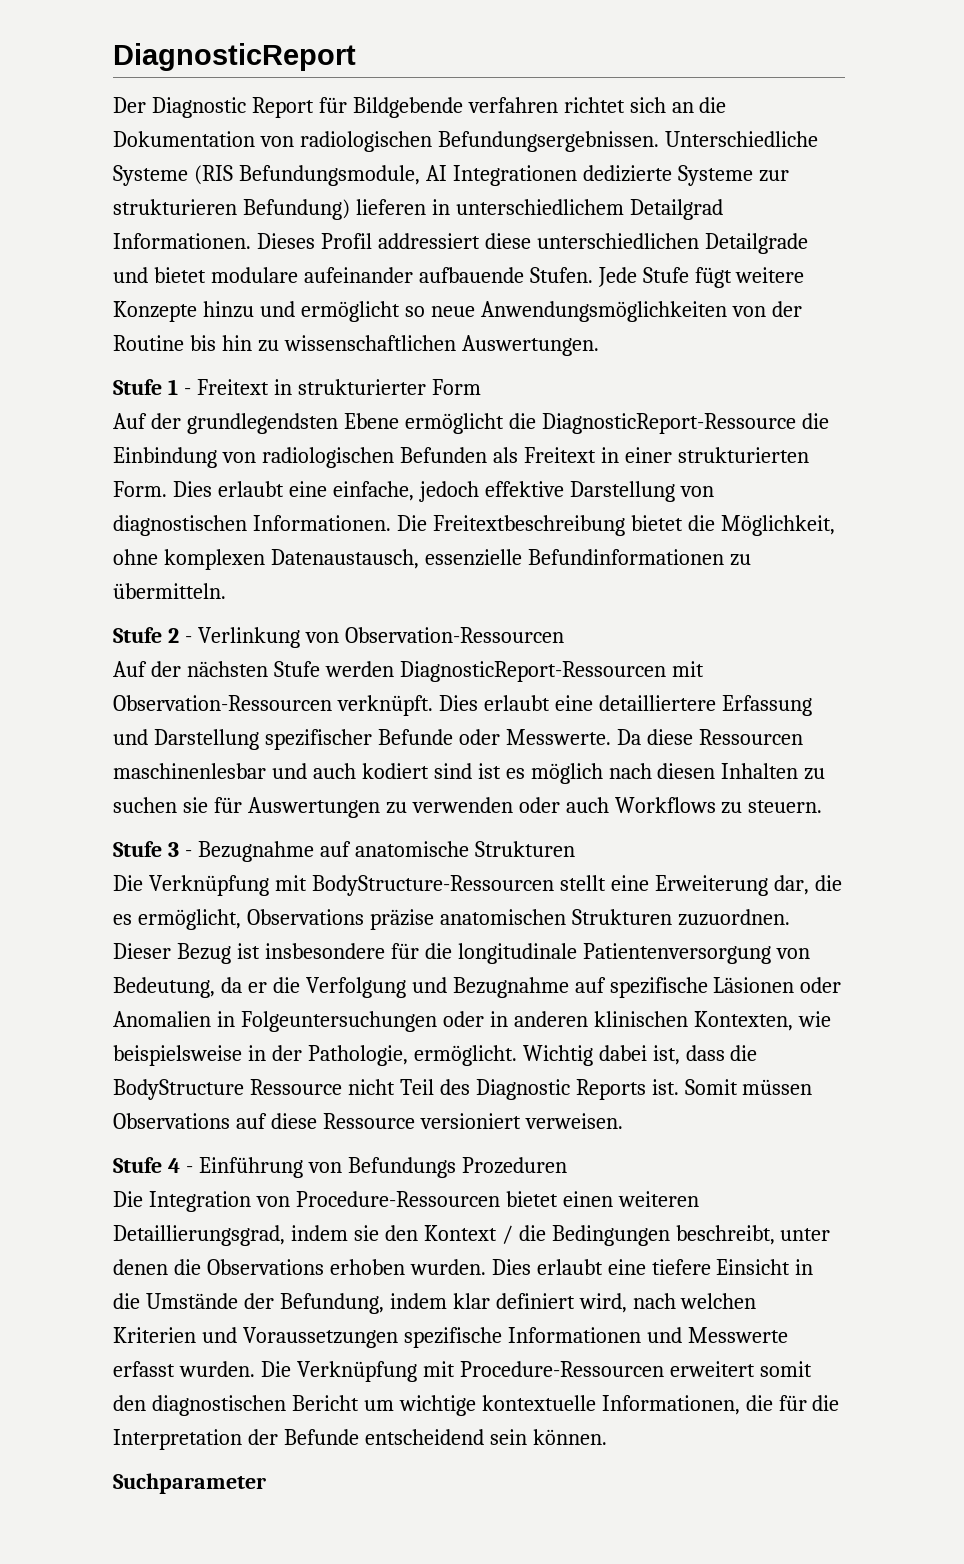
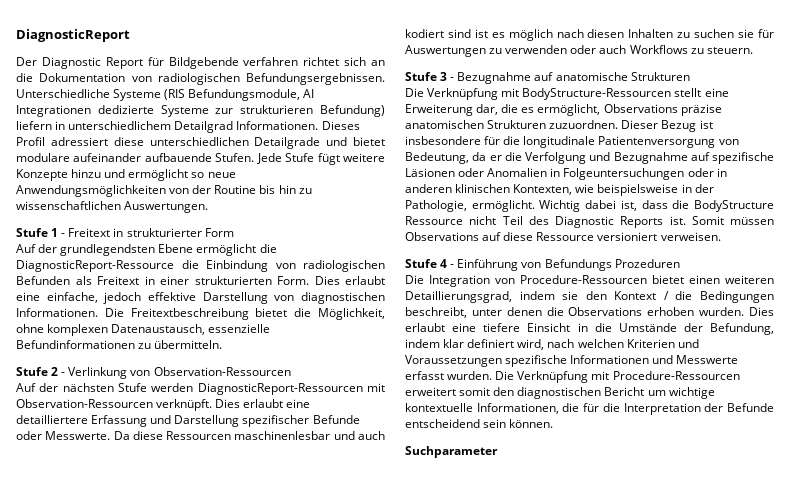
[355,199,426,215] lieferen -> [16,121,52,130] liefern
[377,233,480,249] addressiert -> [50,137,108,146] adressiert

